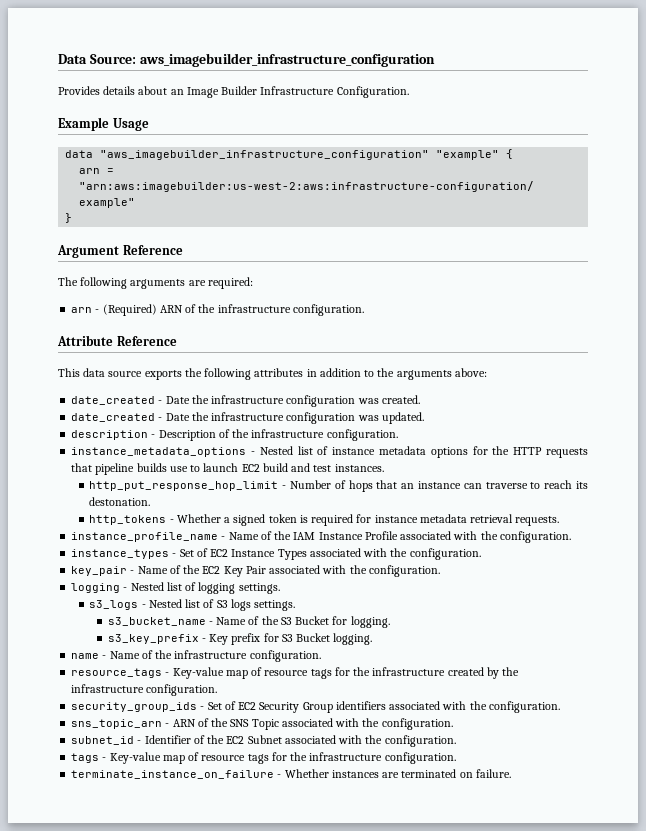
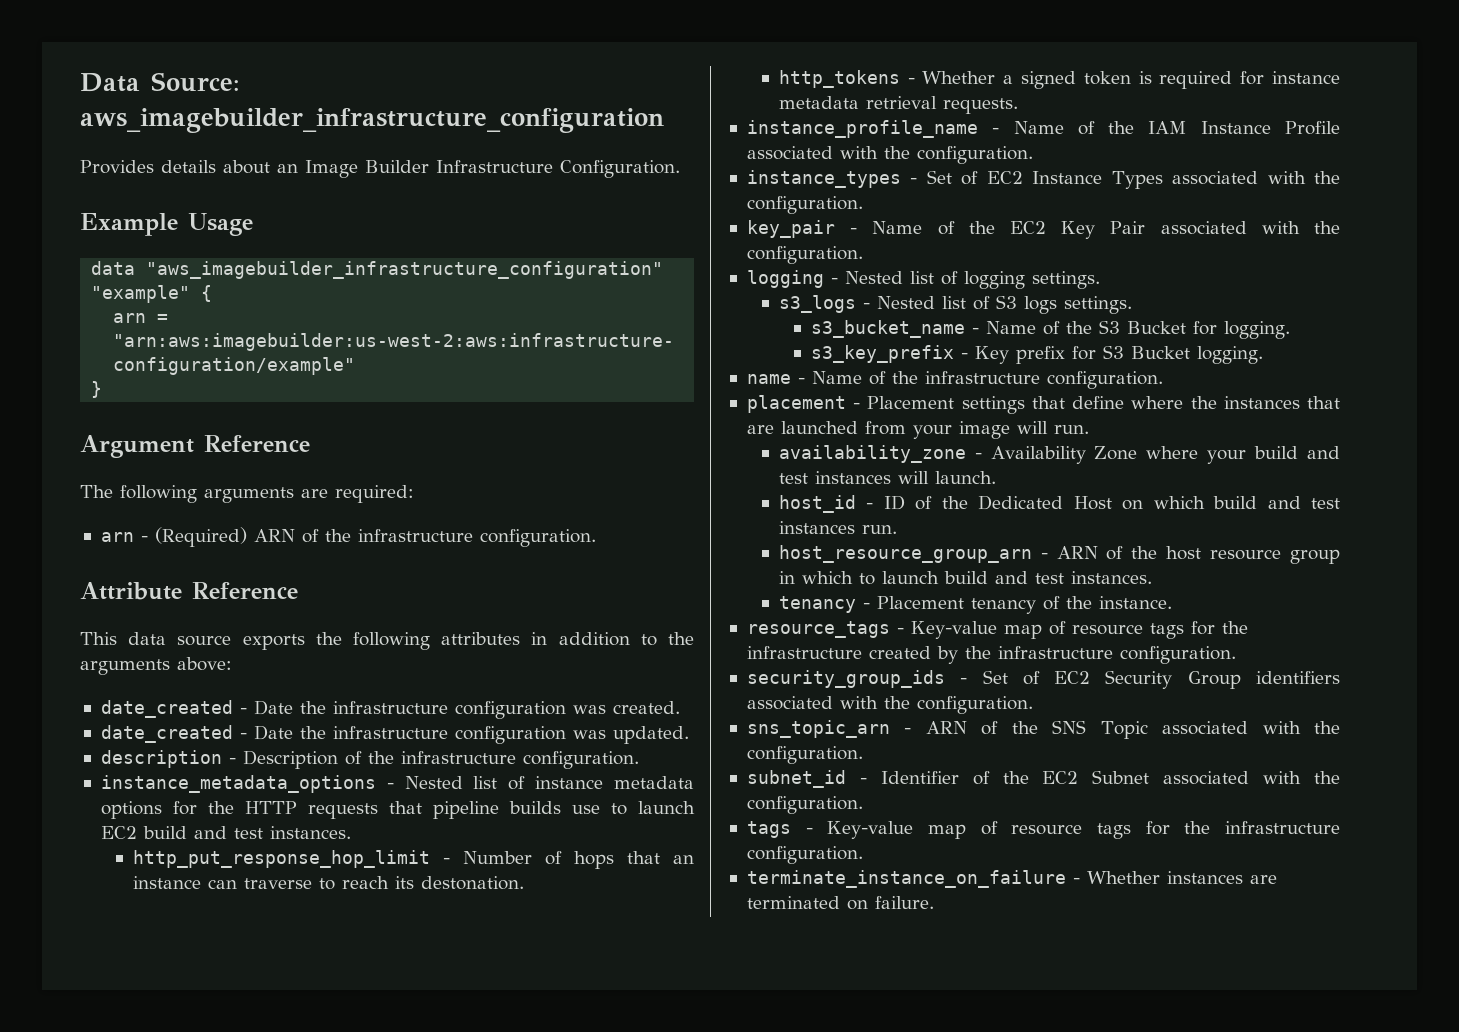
(321, 656) none -> [746,395,1340,414] [746,421,1089,439] [778,445,1340,464] [778,471,996,484] [778,495,1340,513] [778,521,897,534] [778,545,1340,564] [778,571,1152,585] [778,596,1172,614] // placement - Placement settings that define where the instances that are launched from your image will run. // availability_zone - Availability Zone where your build and test instances will launch. // host_id - ID of the Dedicated Host on which build and test instances run. // host_resource_group_arn - ARN of the host resource group in which to launch build and test instances. // tenancy - Placement tenancy of the instance.

